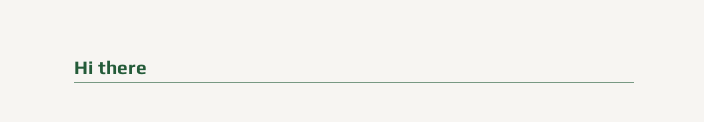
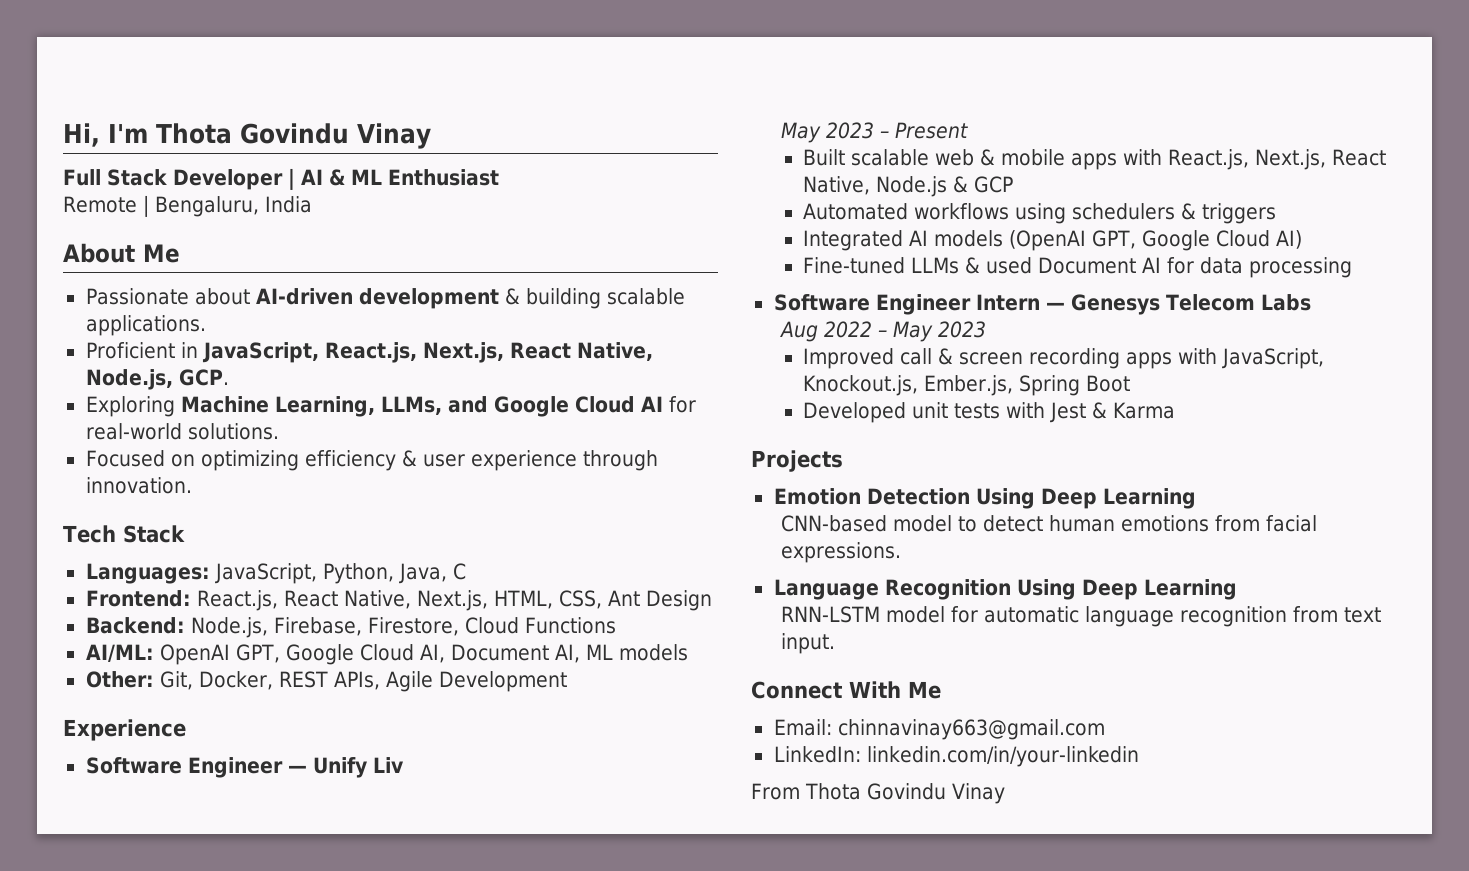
[74,60,148,75] Hi there -> [63,123,431,149] [63,168,499,190] [63,195,312,217] [63,243,180,263] [85,288,685,309] [85,315,206,336] [85,342,653,363] [85,369,229,390] [85,396,696,417] [85,423,279,440] [85,450,658,471] [85,477,192,494] [63,525,185,543] [85,563,466,584] [85,590,712,611] [85,617,616,638] [85,644,688,665] [85,671,567,692] [63,719,186,741] [85,757,404,778] [780,122,968,143] [803,149,1387,170] [803,176,1014,197] [803,203,1277,224] [803,230,1303,251] [803,257,1353,278] [773,294,1311,315] [779,321,986,342] [803,348,1325,369] [803,375,1131,396] [803,402,1176,423] [751,450,843,472] [773,488,1196,509] [780,515,1317,532] [780,542,901,563] [773,579,1237,600] [780,606,1381,627] [780,633,835,654] [751,681,941,699] [773,719,1105,740] [773,746,1140,767] [751,783,1005,804] Hi, I'm Thota Govindu Vinay // Full Stack Developer | AI & ML Enthusiast // Remote | Bengaluru, India // About Me // Passionate about AI-driven development & building scalable applications. // Proficient in JavaScript, React.js, Next.js, React Native, Node.js, GCP. // Exploring Machine Learning, LLMs, and Google Cloud AI for real-world solutions. // Focused on optimizing efficiency & user experience through innovation. // Tech Stack // Languages: JavaScript, Python, Java, C // Frontend: React.js, React Native, Next.js, HTML, CSS, Ant Design // Backend: Node.js, Firebase, Firestore, Cloud Functions // AI/ML: OpenAI GPT, Google Cloud AI, Document AI, ML models // Other: Git, Docker, REST APIs, Agile Development // Experience // Software Engineer — Unify Liv // May 2023 – Present // Built scalable web & mobile apps with React.js, Next.js, React Native, Node.js & GCP // Automated workflows using schedulers & triggers // Integrated AI models (OpenAI GPT, Google Cloud AI) // Fine-tuned LLMs & used Document AI for data processing // Software Engineer Intern — Genesys Telecom Labs // Aug 2022 – May 2023 // Improved call & screen recording apps with JavaScript, Knockout.js, Ember.js, Spring Boot // Developed unit tests with Jest & Karma // Projects // Emotion Detection Using Deep Learning // CNN-based model to detect human emotions from facial expressions. // Language Recognition Using Deep Learning // RNN-LSTM model for automatic language recognition from text input. // Connect With Me // Email: chinnavinay663@gmail.com // LinkedIn: linkedin.com/in/your-linkedin // From Thota Govindu Vinay

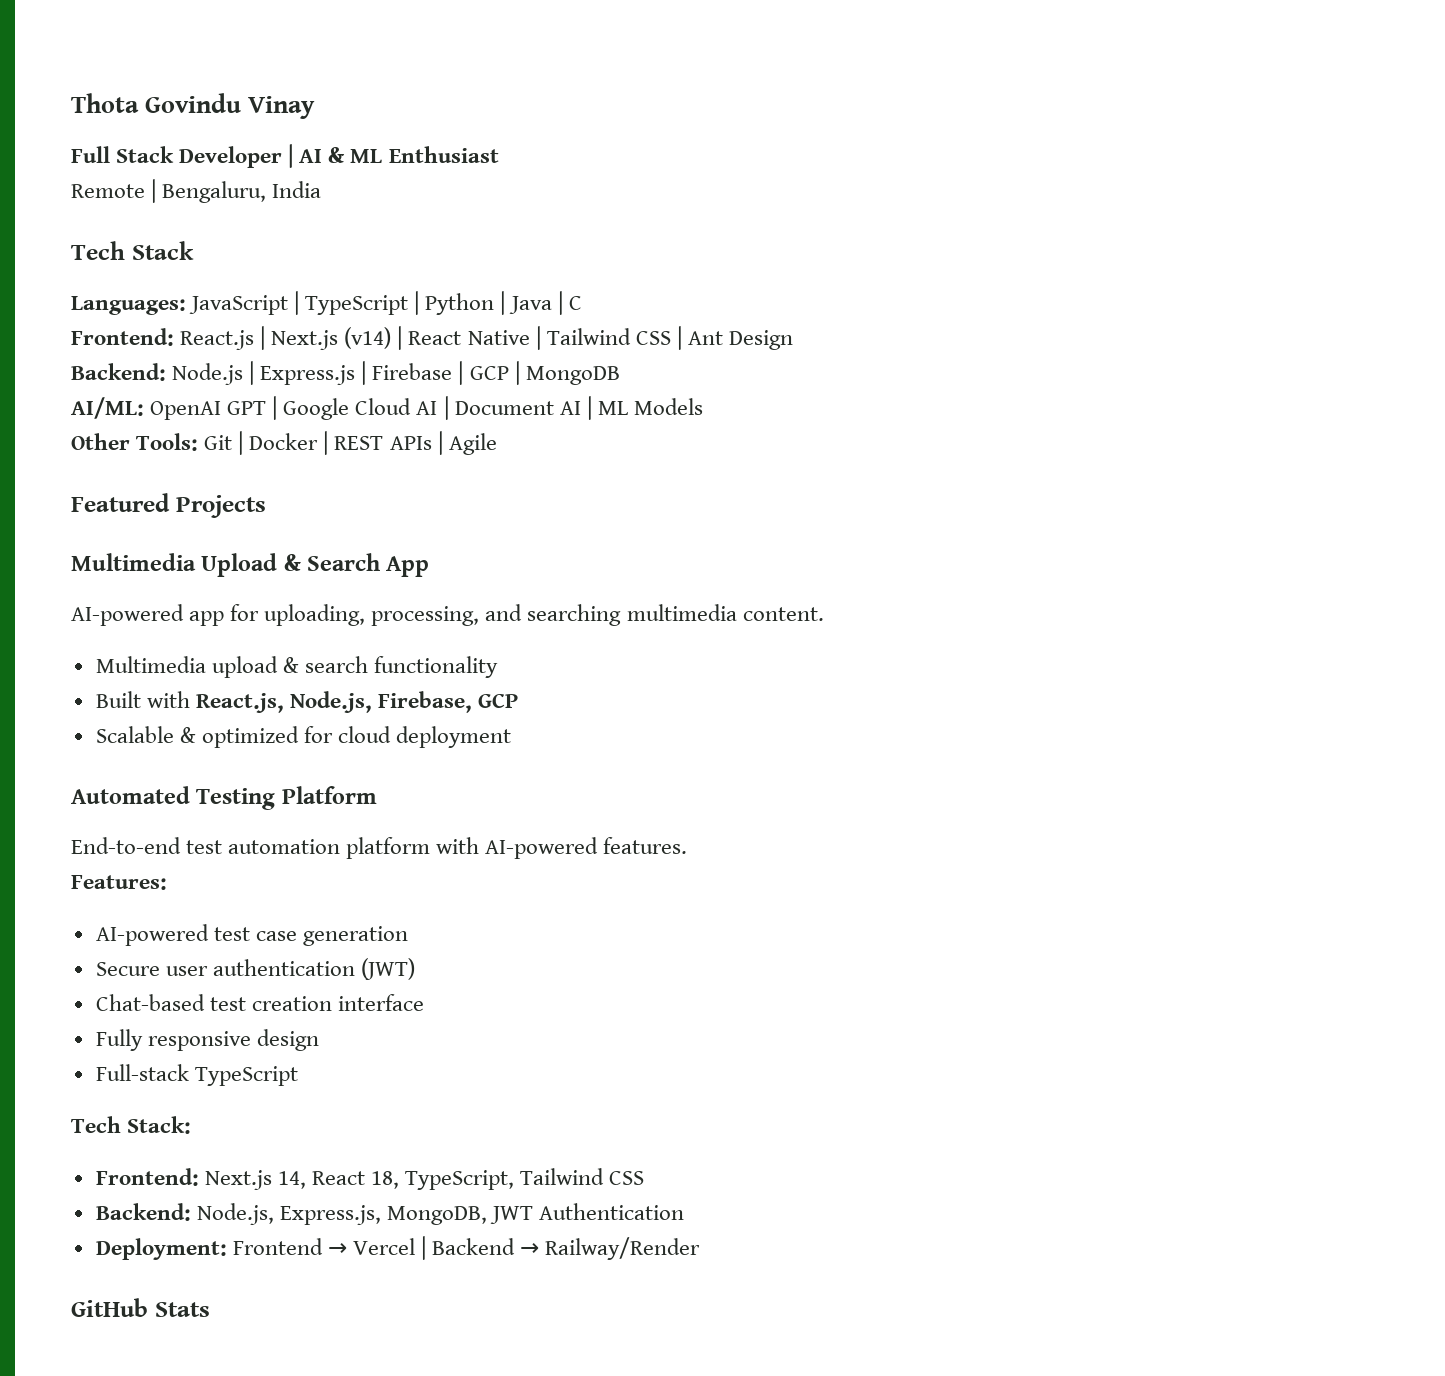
[63,123,148,147] Hi, I'm -> (71, 103) none
[63,243,180,263] [85,288,685,309] [85,315,206,336] [85,342,653,363] [85,369,229,390] [85,396,696,417] [85,423,279,440] [85,450,658,471] [85,477,192,494] [63,525,185,543] [85,563,466,584] [85,590,712,611] [85,617,616,638] [85,644,688,665] [85,671,567,692] [63,719,186,741] [85,757,404,778] [780,122,968,143] [803,149,1387,170] [803,176,1014,197] [803,203,1277,224] [803,230,1303,251] [803,257,1353,278] [773,294,1311,315] [779,321,986,342] [803,348,1325,369] [803,375,1131,396] [803,402,1176,423] [751,450,843,472] [773,488,1196,509] [780,515,1317,532] [780,542,901,563] [773,579,1237,600] [780,606,1381,627] [780,633,835,654] [751,681,941,699] [773,719,1105,740] [773,746,1140,767] [751,783,1005,804] About Me // Passionate about AI-driven development & building scalable applications. // Proficient in JavaScript, React.js, Next.js, React Native, Node.js, GCP. // Exploring Machine Learning, LLMs, and Google Cloud AI for real-world solutions. // Focused on optimizing efficiency & user experience through innovation. // Tech Stack // Languages: JavaScript, Python, Java, C // Frontend: React.js, React Native, Next.js, HTML, CSS, Ant Design // Backend: Node.js, Firebase, Firestore, Cloud Functions // AI/ML: OpenAI GPT, Google Cloud AI, Document AI, ML models // Other: Git, Docker, REST APIs, Agile Development // Experience // Software Engineer — Unify Liv // May 2023 – Present // Built scalable web & mobile apps with React.js, Next.js, React Native, Node.js & GCP // Automated workflows using schedulers & triggers // Integrated AI models (OpenAI GPT, Google Cloud AI) // Fine-tuned LLMs & used Document AI for data processing // Software Engineer Intern — Genesys Telecom Labs // Aug 2022 – May 2023 // Improved call & screen recording apps with JavaScript, Knockout.js, Ember.js, Spring Boot // Developed unit tests with Jest & Karma // Projects // Emotion Detection Using Deep Learning // CNN-based model to detect human emotions from facial expressions. // Language Recognition Using Deep Learning // RNN-LSTM model for automatic language recognition from text input. // Connect With Me // Email: chinnavinay663@gmail.com // LinkedIn: linkedin.com/in/your-linkedin // From Thota Govindu Vinay -> [71,241,194,260] [71,291,582,315] [71,326,793,350] [71,361,620,385] [71,396,703,420] [71,431,497,455] [71,493,266,518] [71,553,430,577] [71,604,824,626] [95,656,499,678] [95,691,519,713] [95,726,512,748] [71,786,377,810] [71,837,688,859] [71,875,167,890] [95,924,408,946] [95,958,415,980] [95,994,424,1011] [95,1029,319,1051] [95,1064,298,1086] [71,1116,192,1134] [95,1168,645,1190] [95,1203,685,1225] [95,1236,701,1260] [71,1298,210,1317] Tech Stack // Languages: JavaScript | TypeScript | Python | Java | C // Frontend: React.js | Next.js (v14) | React Native | Tailwind CSS | Ant Design // Backend: Node.js | Express.js | Firebase | GCP | MongoDB // AI/ML: OpenAI GPT | Google Cloud AI | Document AI | ML Models // Other Tools: Git | Docker | REST APIs | Agile // Featured Projects // Multimedia Upload & Search App // AI-powered app for uploading, processing, and searching multimedia content. // Multimedia upload & search functionality // Built with React.js, Node.js, Firebase, GCP // Scalable & optimized for cloud deployment // Automated Testing Platform // End-to-end test automation platform with AI-powered features. // Features: // AI-powered test case generation // Secure user authentication (JWT) // Chat-based test creation interface // Fully responsive design // Full-stack TypeScript // Tech Stack: // Frontend: Next.js 14, React 18, TypeScript, Tailwind CSS // Backend: Node.js, Express.js, MongoDB, JWT Authentication // Deployment: Frontend → Vercel | Backend → Railway/Render // GitHub Stats

